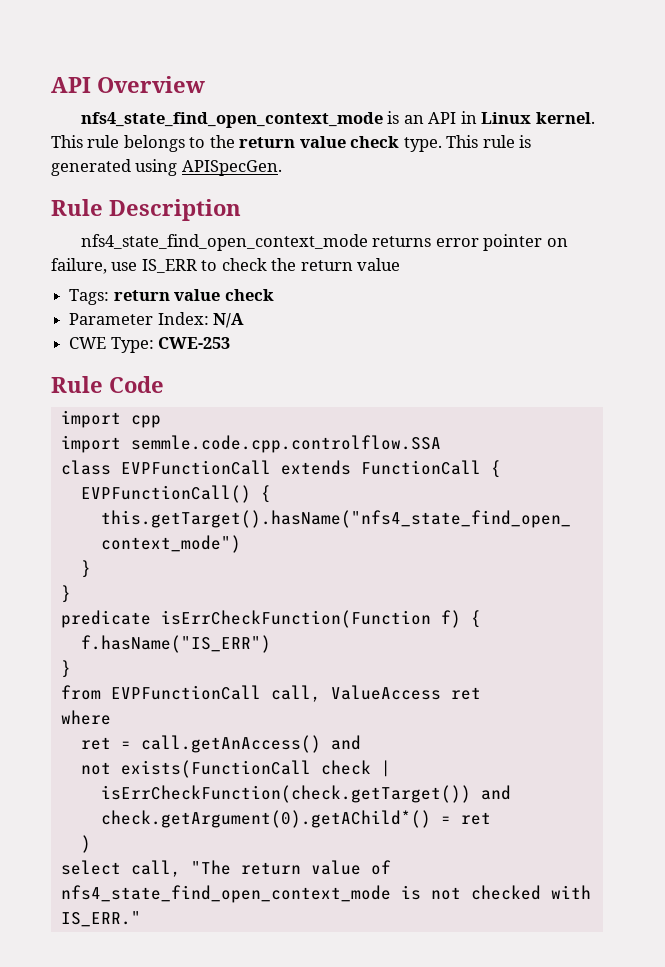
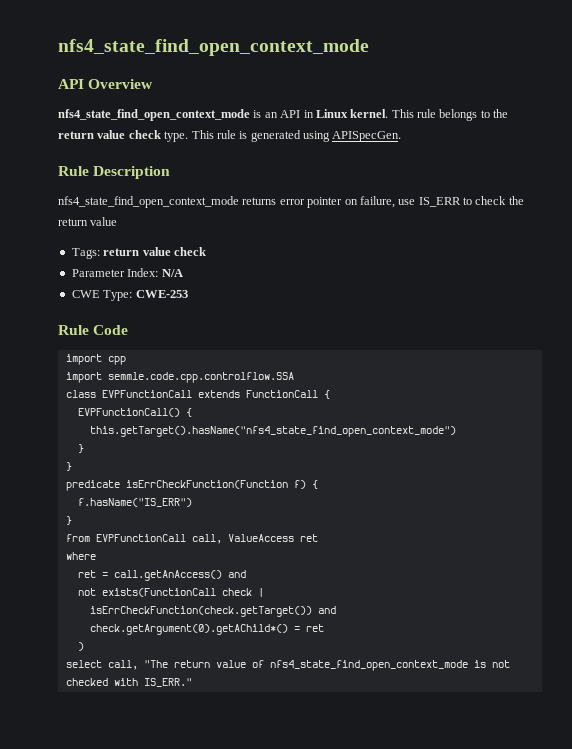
(51, 85) none -> [58,39,369,56] nfs4_state_find_open_context_mode //

